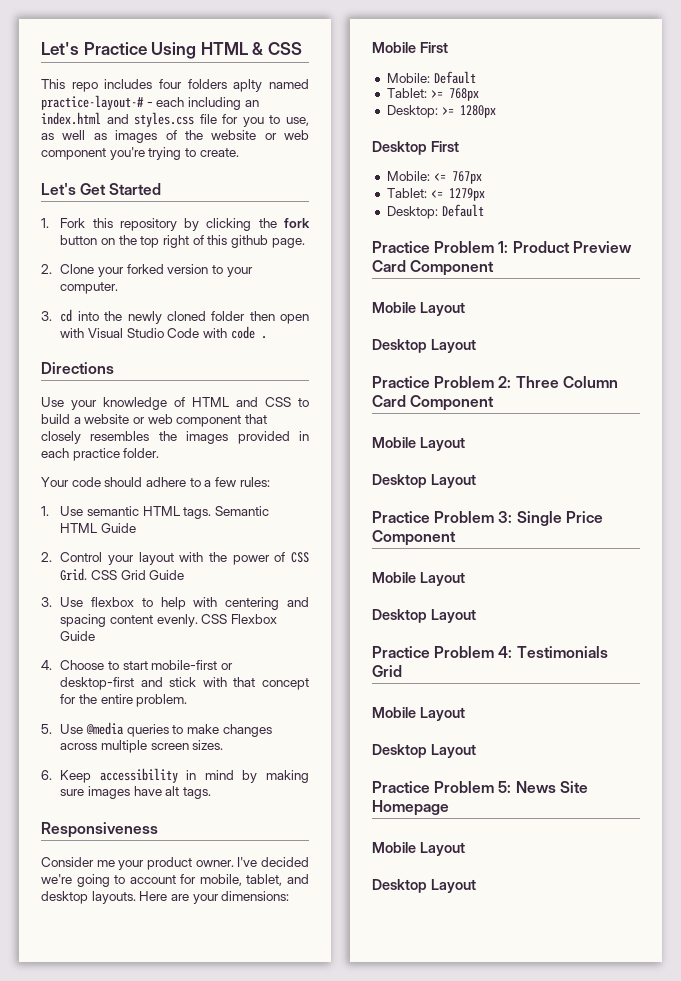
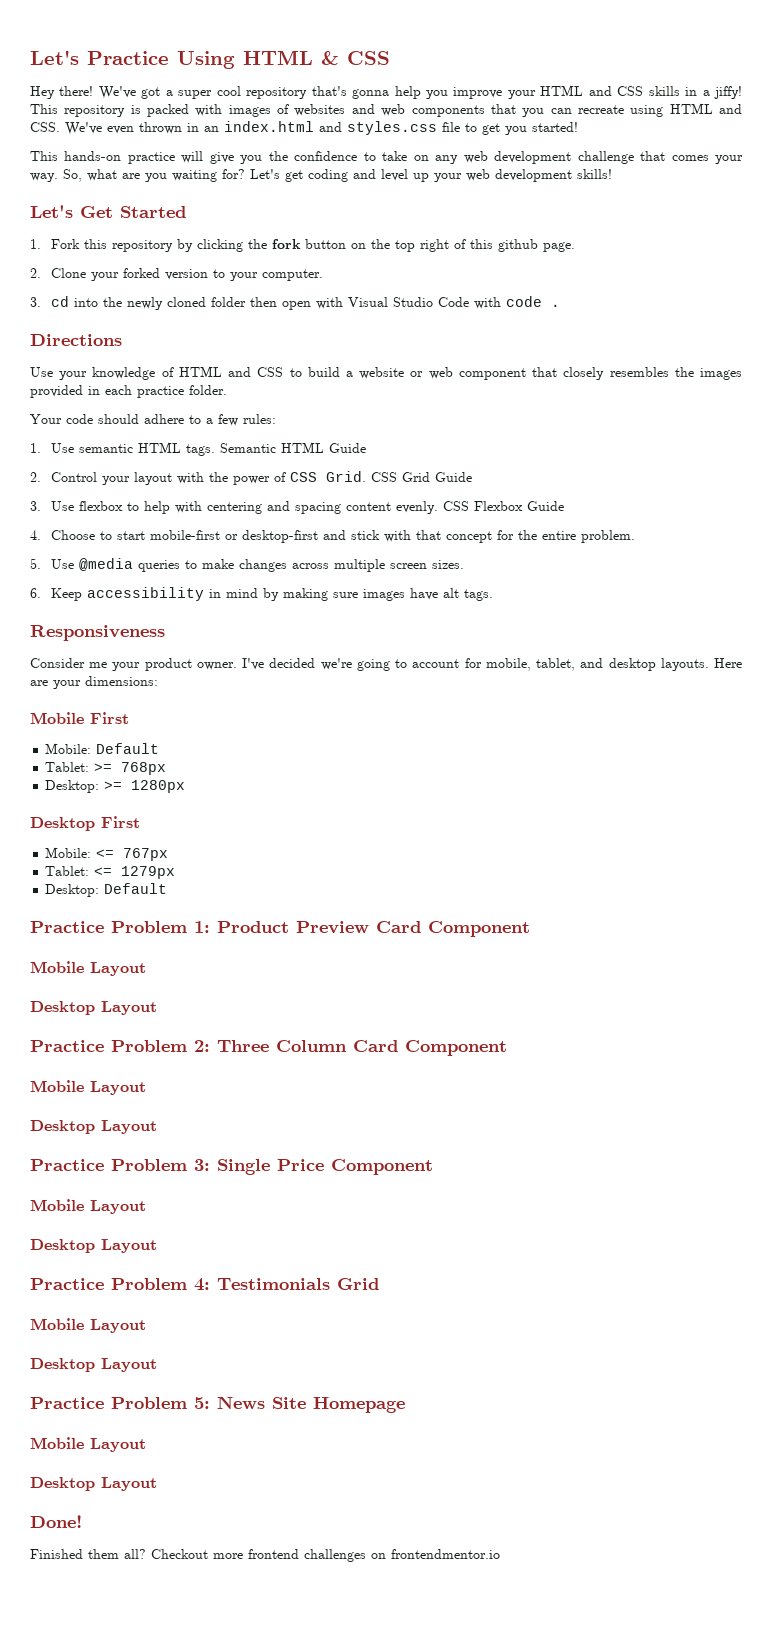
[41,79,309,92] [41,95,241,110] This repo includes four folders aplty named practice-layout-# - each including -> [30,85,743,99] [30,103,743,117] [30,122,199,135] Hey there! We've got a super cool repository that's gonna help you improve your HTML and CSS skills in a jiffy! This repository is packed with images of websites and web components that you can recreate using HTML and CSS. We've even thrown in
[222,114,310,127] [41,130,309,143] [41,147,239,160] for you to use, as well as images of the website or web component you're trying to create. -> [465,122,578,135] [30,151,744,164] [30,169,612,182] to get you started! // This hands-on practice will give you the confidence to take on any web development challenge that comes your way. So, what are you waiting for? Let's get coding and level up your web development skills!
(476, 886) none -> [30,1515,82,1528] [30,1549,500,1562] // Done! // Finished them all? Checkout more frontend challenges on frontendmentor.io

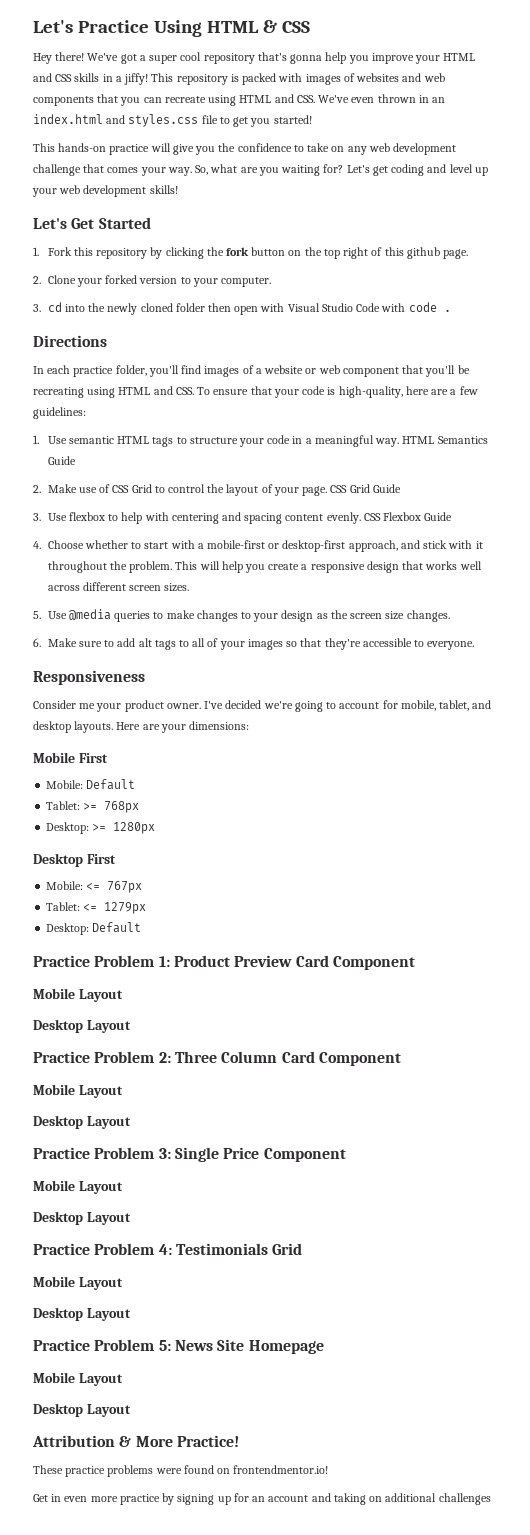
[30,366,340,380] Use your knowledge of HTML and CSS to build -> [33,365,254,377] In each practice folder, you'll find images of
[563,367,742,380] [30,385,227,398] [30,414,201,424] closely resembles the images provided in each practice folder. // Your code should adhere to -> [425,365,470,377] [33,386,449,398] you'll be recreating using HTML and CSS. To ensure that your code is high-quality, here are
[243,414,276,424] rules: -> [33,407,86,419] guidelines:
[185,442,366,456] [30,471,366,485] tags. Semantic HTML Guide // 2. Control your layout with the power of CSS Grid. -> [152,435,488,447] [47,456,76,465] [33,484,328,496] tags to structure your code in a meaningful way. HTML Semantics Guide // 2. Make use of CSS Grid to control the layout of your page.
(95, 535) none -> [84,540,128,549] whether
(145, 535) none -> [170,540,204,549] with a
(318, 536) none -> [348,540,398,552] approach,
[415,530,635,543] that concept for the entire problem. -> [475,541,483,549] [47,561,482,573] [47,582,190,592] it throughout the problem. This will help you create a responsive design that works well across different screen sizes.
[291,559,464,572] [30,587,493,601] across multiple screen sizes. // 6. Keep accessibility in mind by making sure images have alt tags. -> [240,610,450,622] [33,638,475,650] to your design as the screen size changes. // 6. Make sure to add alt tags to all of your images so that they're accessible to everyone.
[30,1515,82,1528] [30,1549,500,1562] Done! // Finished them all? Checkout more frontend challenges on frontendmentor.io -> [32,1435,239,1447] [33,1465,329,1477] [33,1493,491,1505] Attribution & More Practice! // These practice problems were found on frontendmentor.io! // Get in even more practice by signing up for an account and taking on additional challenges

